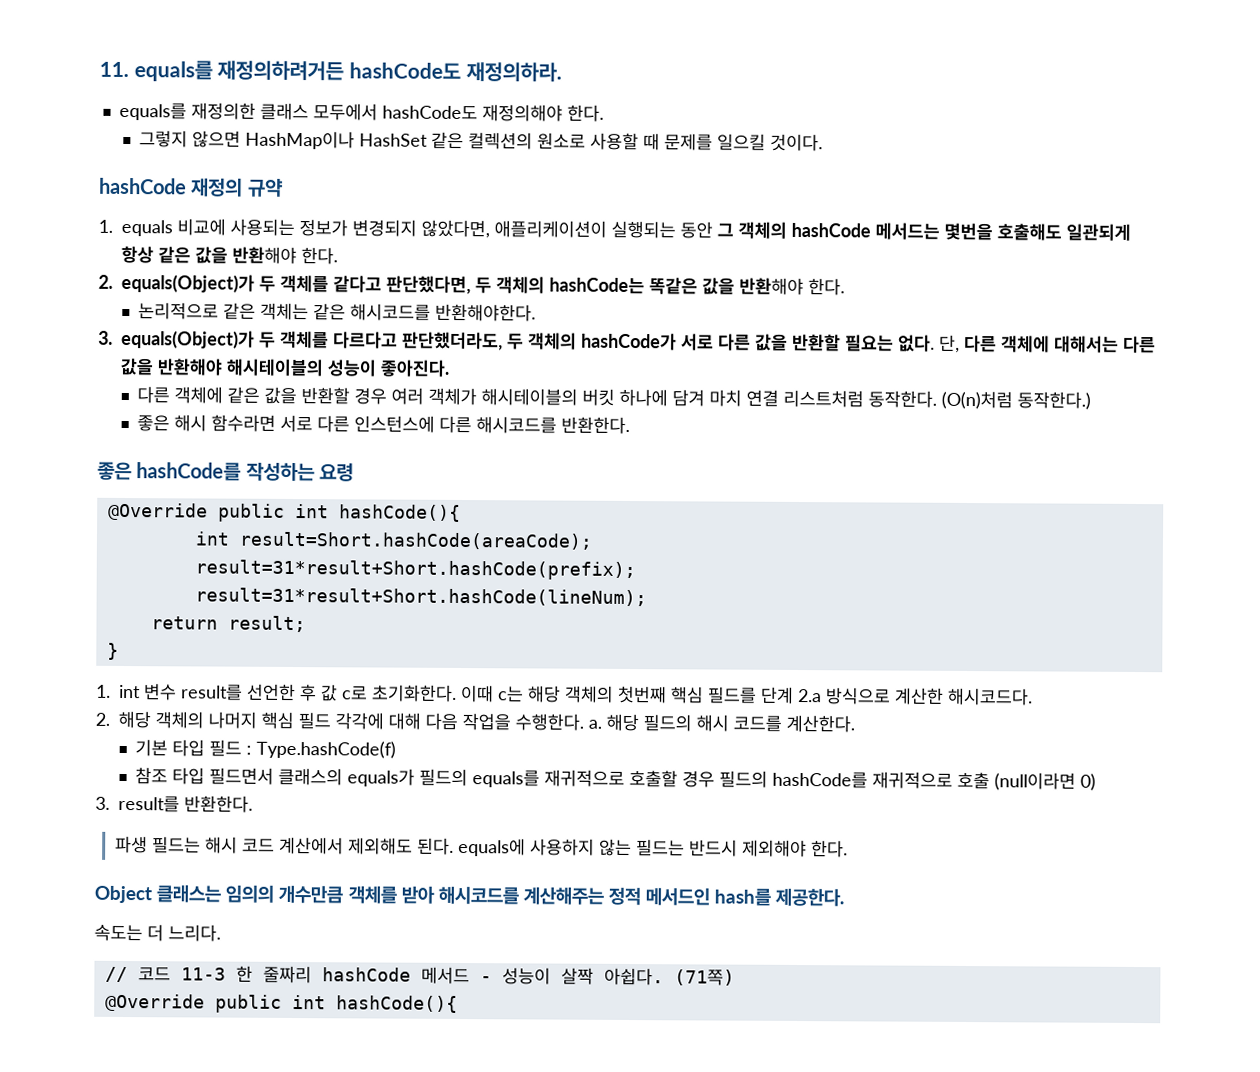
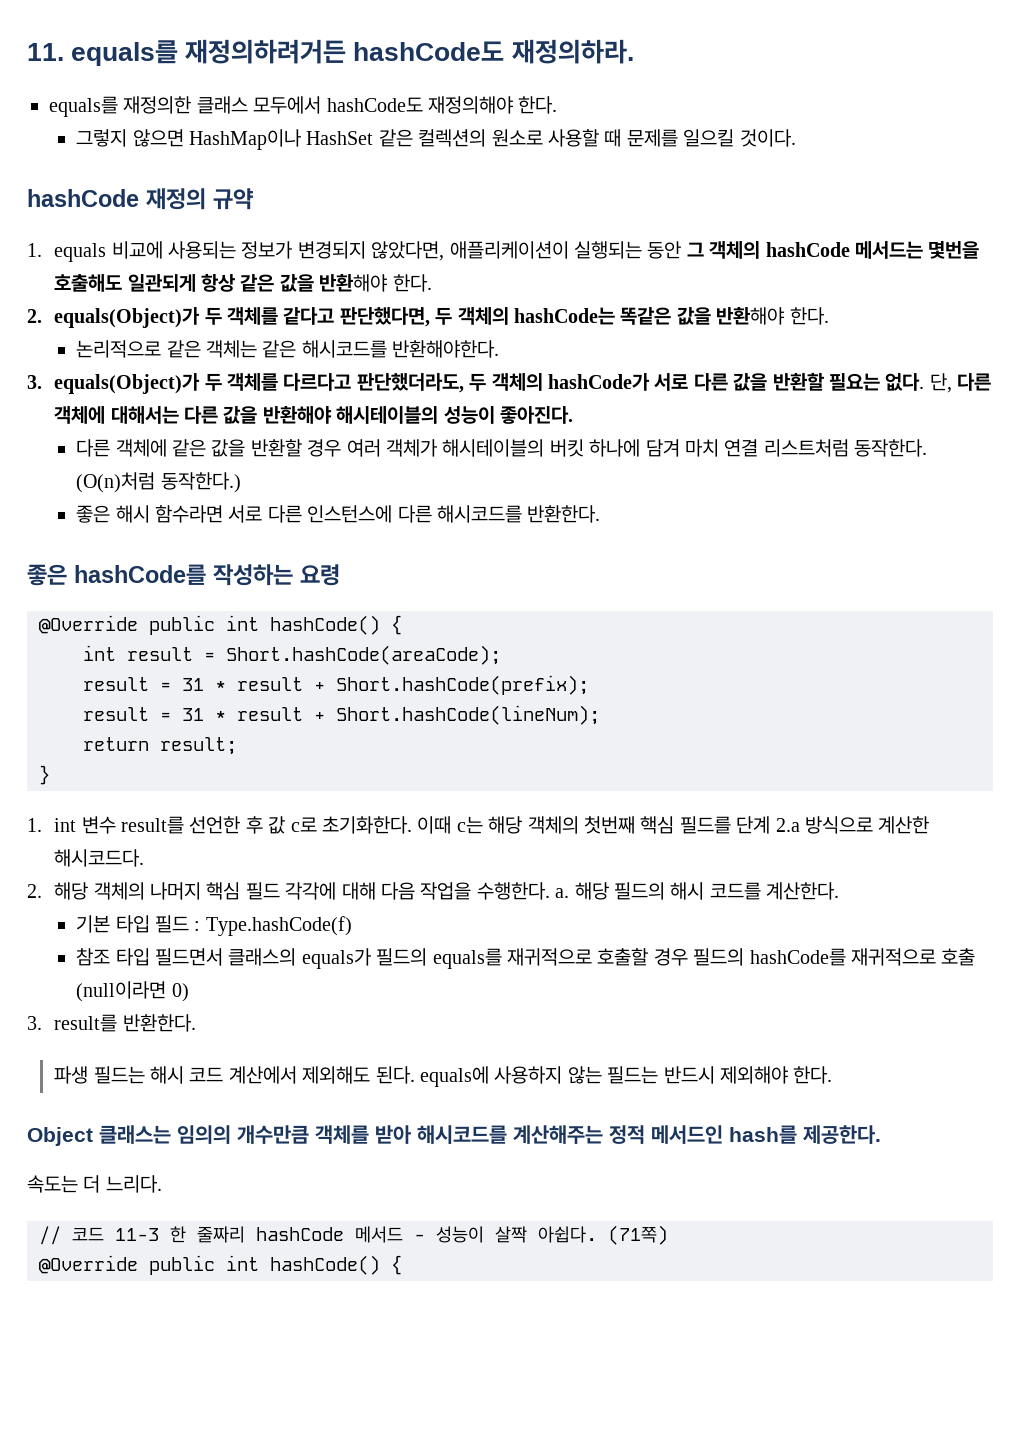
[338,504,461,522] [194,531,593,550] [194,559,636,581] [194,587,647,607] hashCode(){ // int result=Short.hashCode(areaCode); // result=31*result+Short.hashCode(prefix); // result=31*result+Short.hashCode(lineNum); -> [270,615,402,635] [83,645,501,665] [83,675,589,695] [83,705,600,725] hashCode() { // int result = Short.hashCode(areaCode); // result = 31 * result + Short.hashCode(prefix); // result = 31 * result + Short.hashCode(lineNum);
[335,995,458,1013] hashCode(){ -> [270,1255,402,1275] hashCode() {

